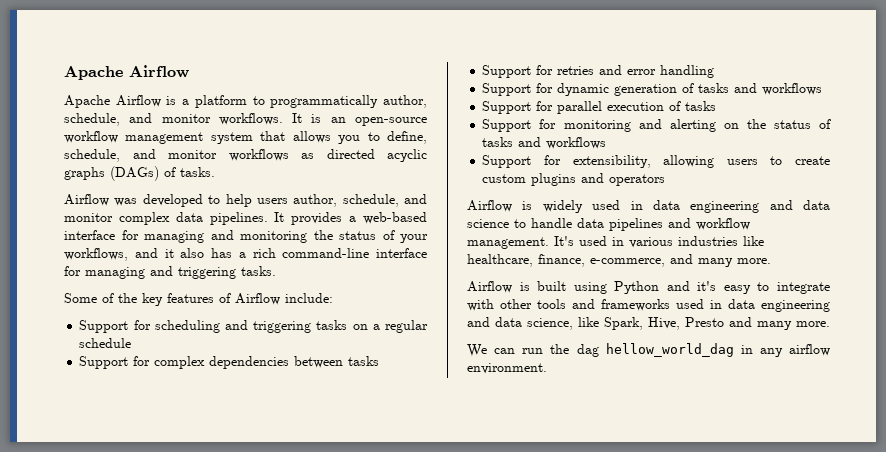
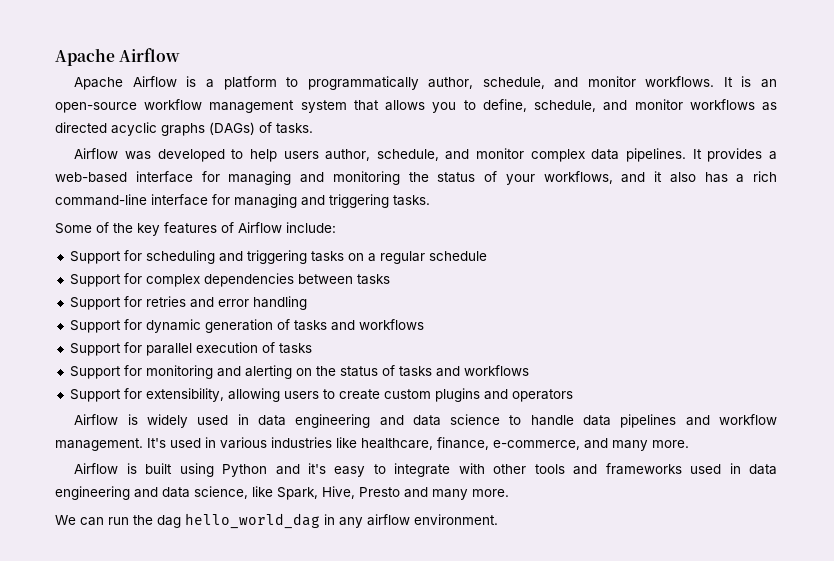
[605,343,734,357] hellow_world_dag -> [185,513,320,529] hello_world_dag

